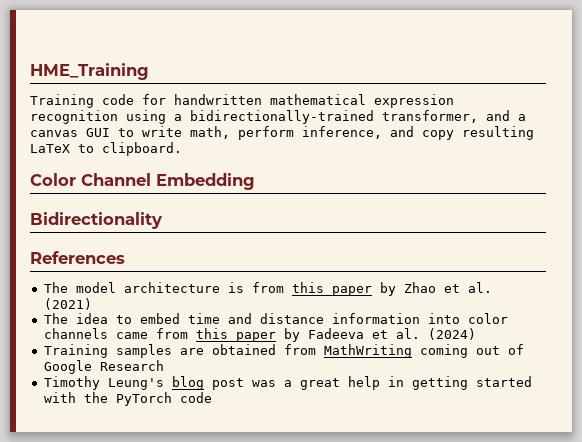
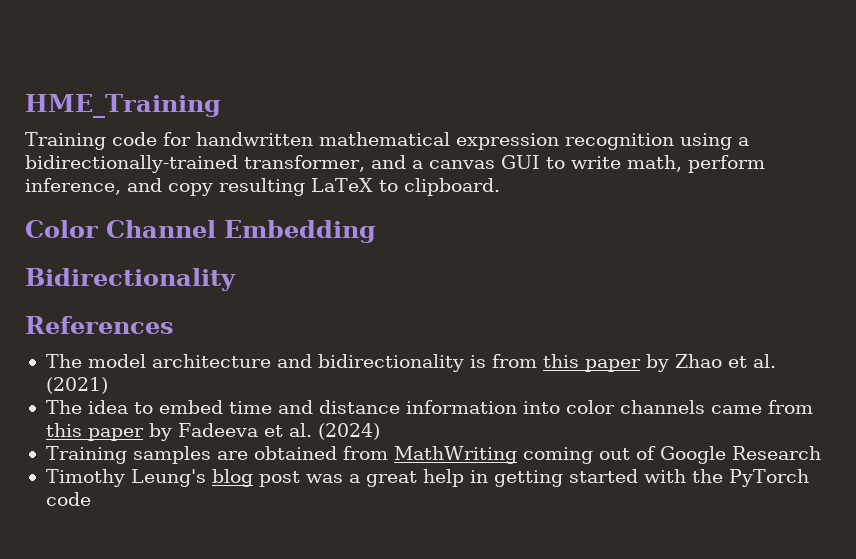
(220, 287) none -> [276,354,464,372] and bidirectionality

